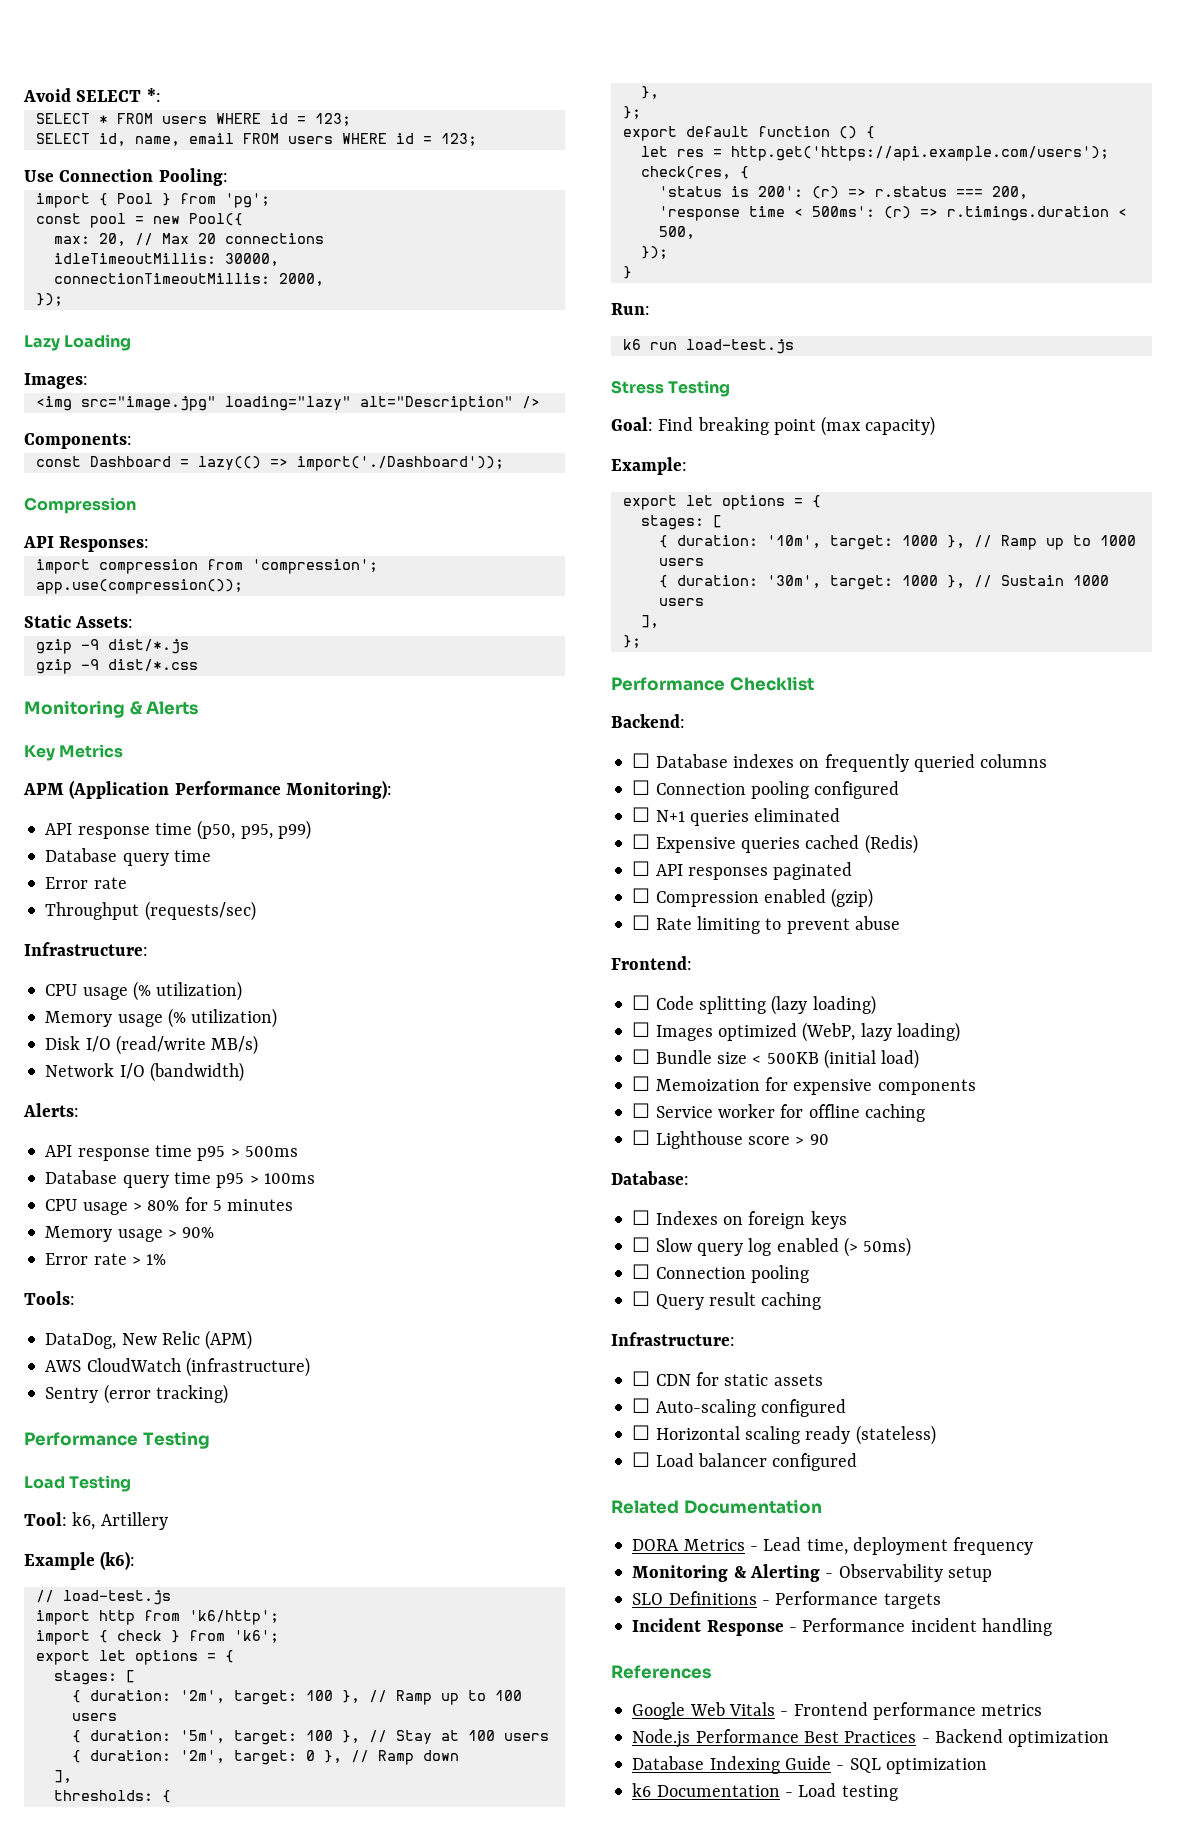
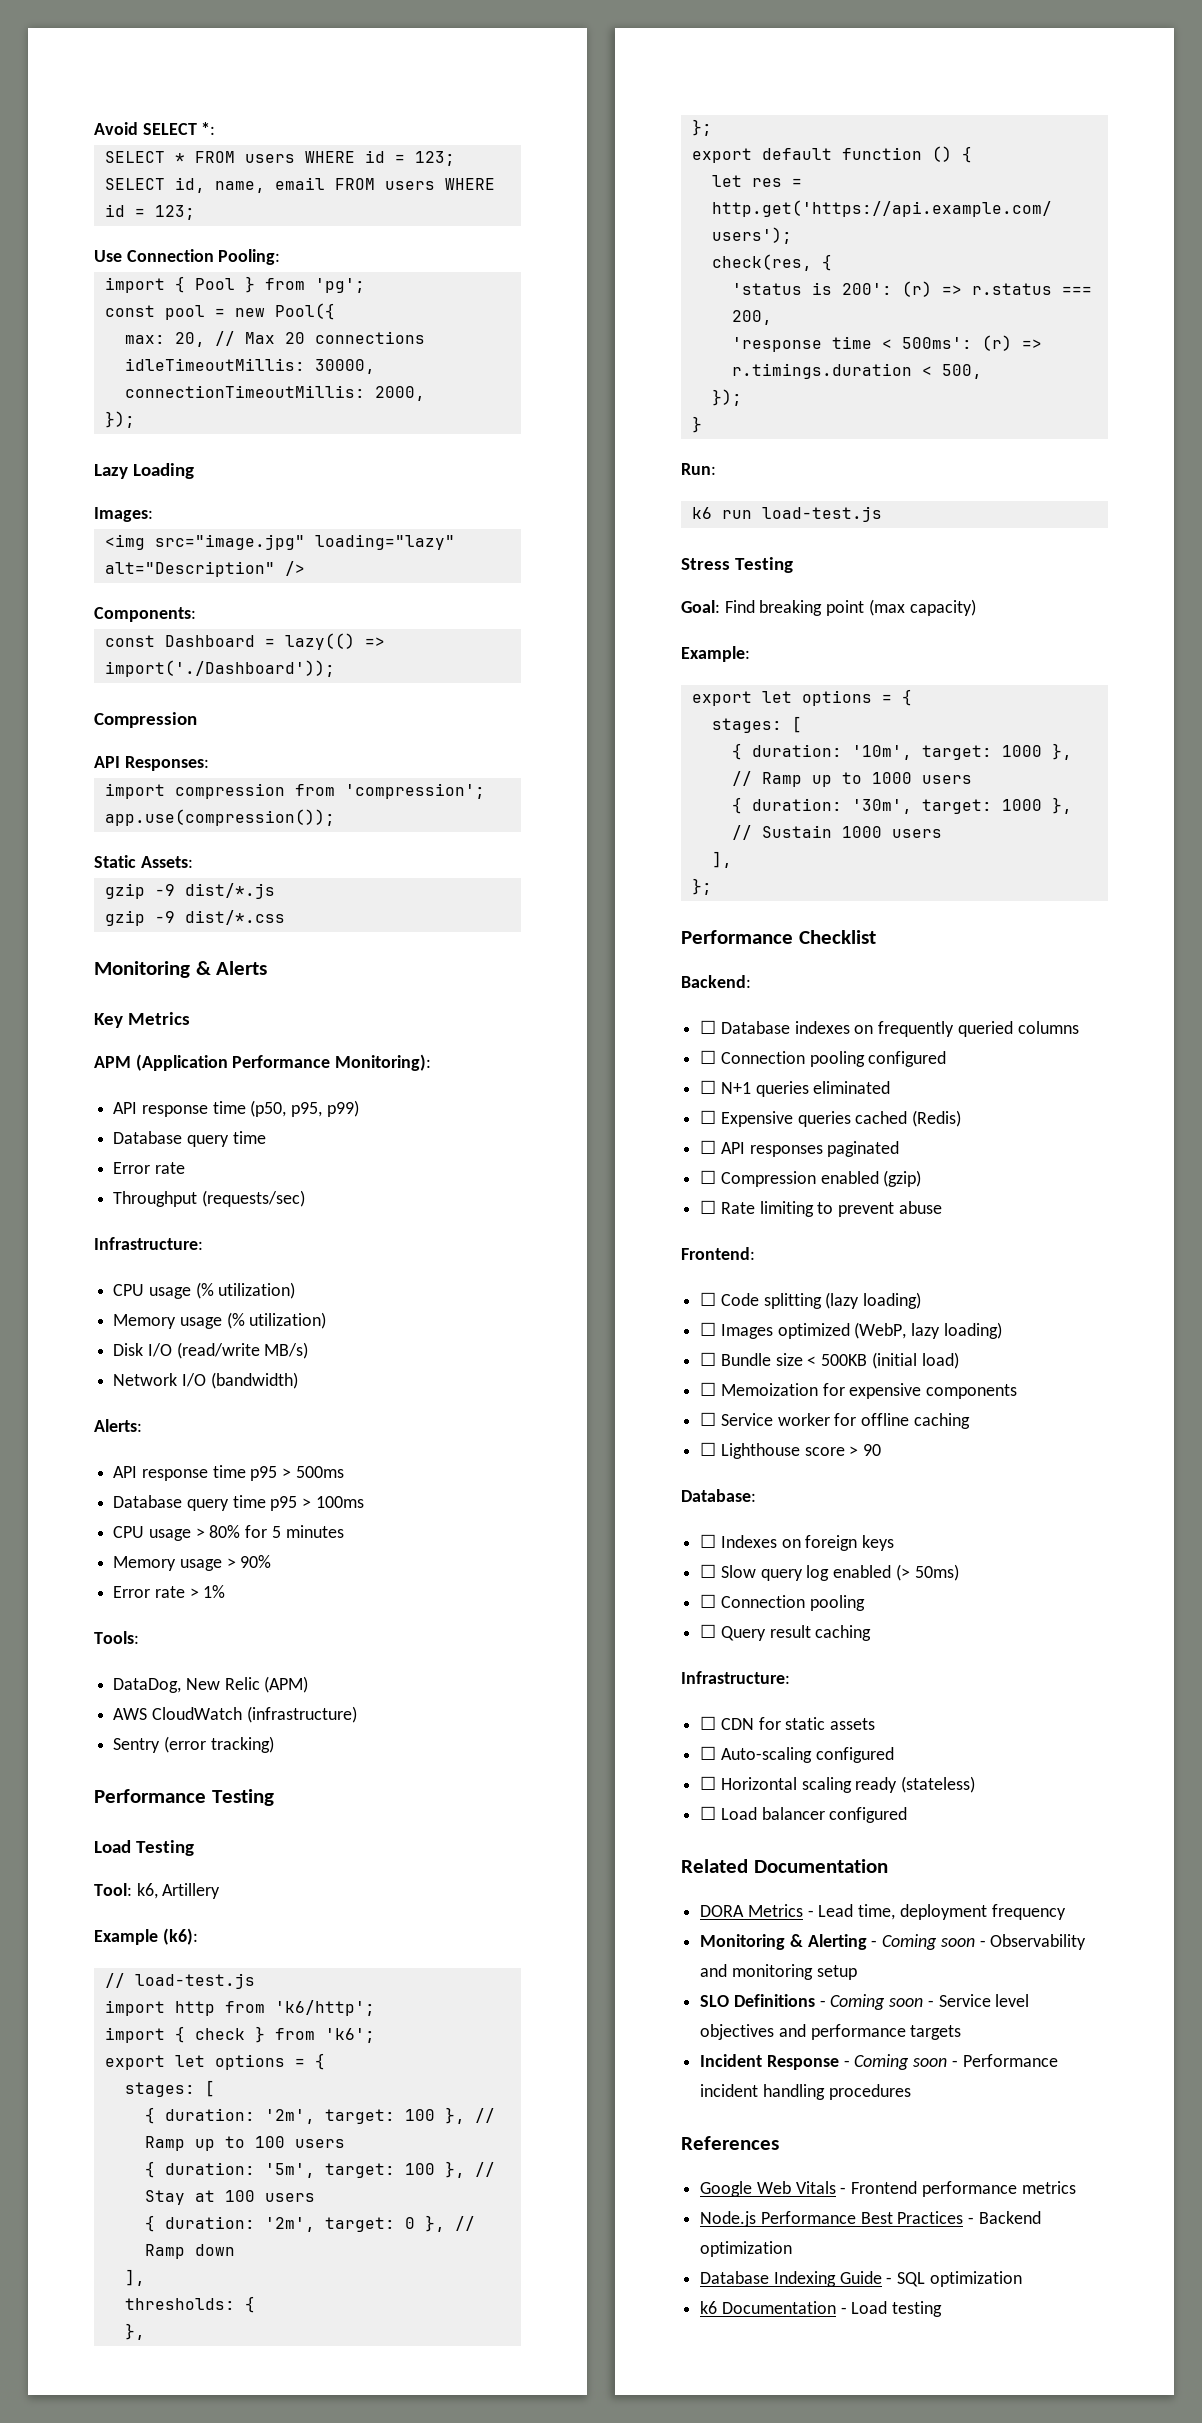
[838,1564,992,1582] [632,1591,879,1605] Observability setup // SLO Definitions - Performance -> [882,1934,1087,1950] [700,1964,857,1980] [700,1994,1030,2010] [700,2024,906,2040] Coming soon - Observability and monitoring setup // SLO Definitions - Coming soon - Service level objectives and performance
(797, 1629) none -> [854,2054,958,2070] Coming soon -
(1052, 1627) none -> [828,2084,911,2100] procedures

